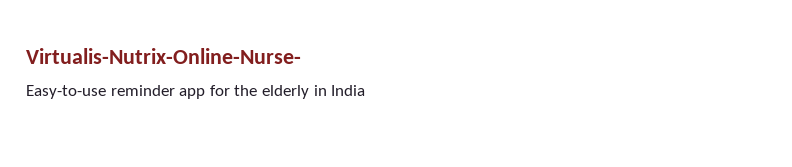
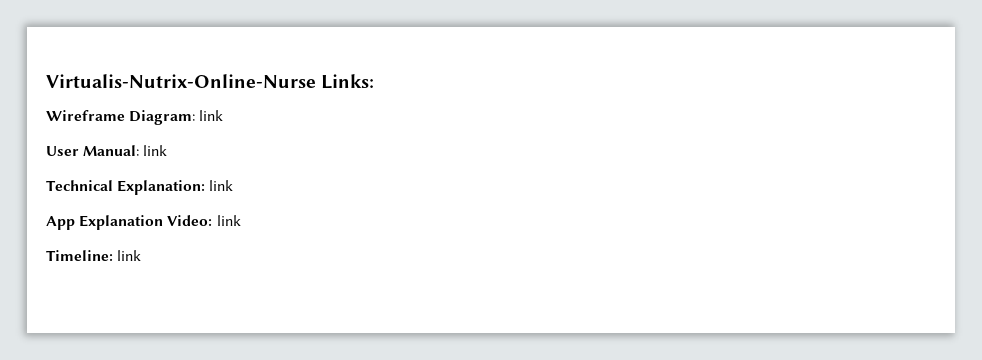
[26,48,301,64] [26,85,366,99] Virtualis-Nutrix-Online-Nurse- // Easy-to-use reminder app for the elderly in India -> [46,74,375,89] [46,110,224,125] [46,145,168,156] [46,180,234,195] [46,215,241,230] [46,250,142,261] Virtualis-Nutrix-Online-Nurse Links: // Wireframe Diagram: link // User Manual: link // Technical Explanation: link // App Explanation Video: link // Timeline: link

